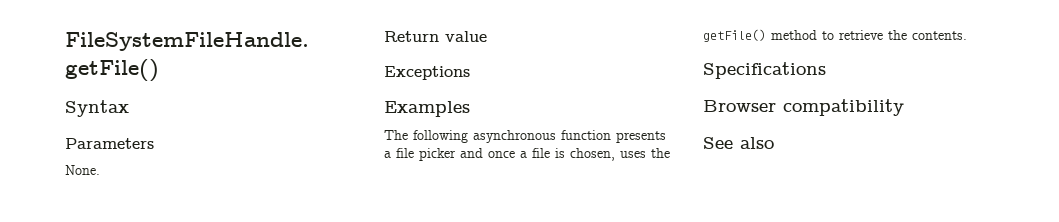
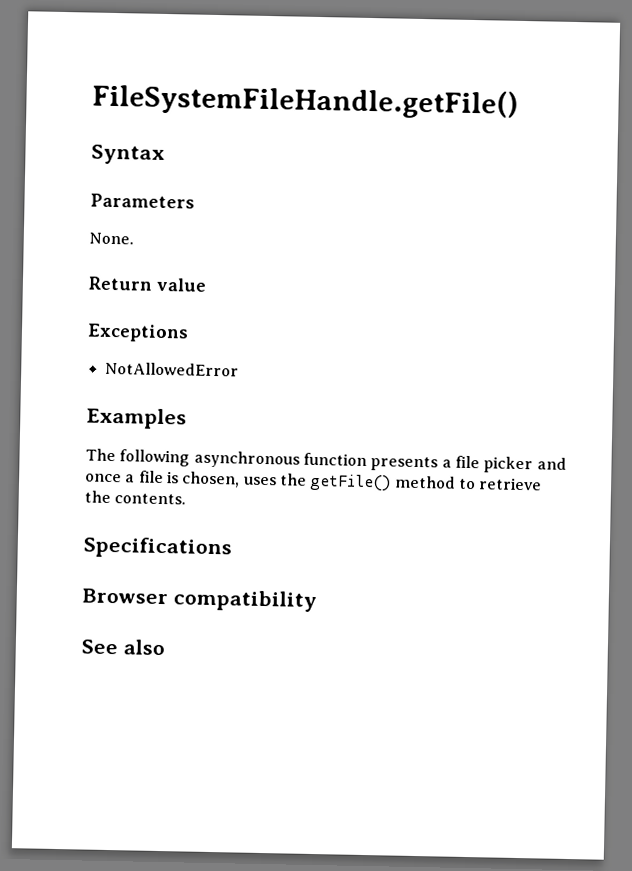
(470, 73) none -> [104,361,239,377] // NotAllowedError

